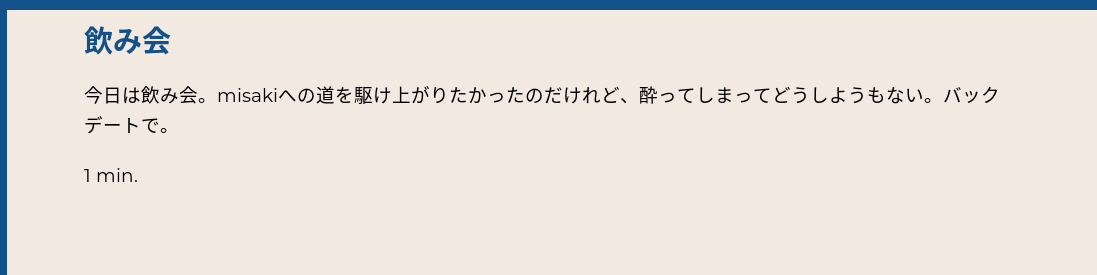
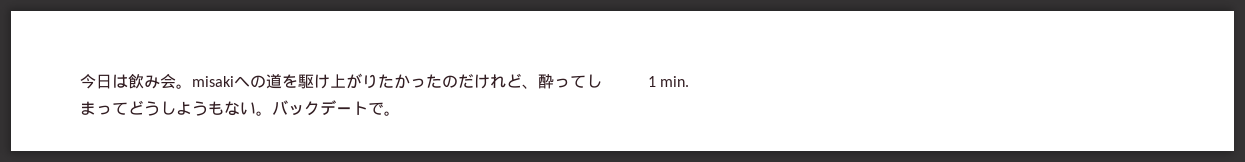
[84,26,171,55] 飲み会 // -> (80, 81) none

